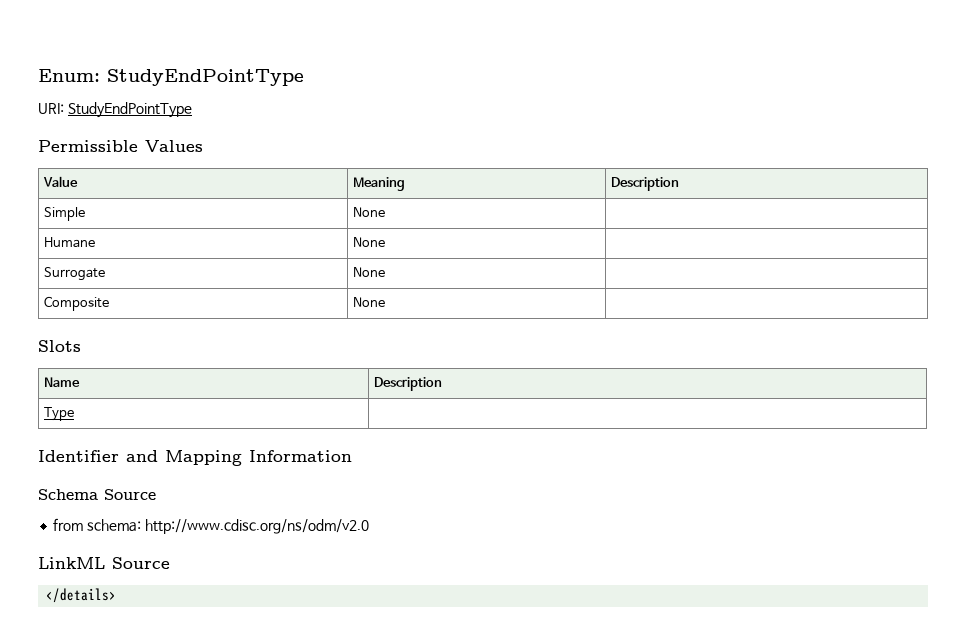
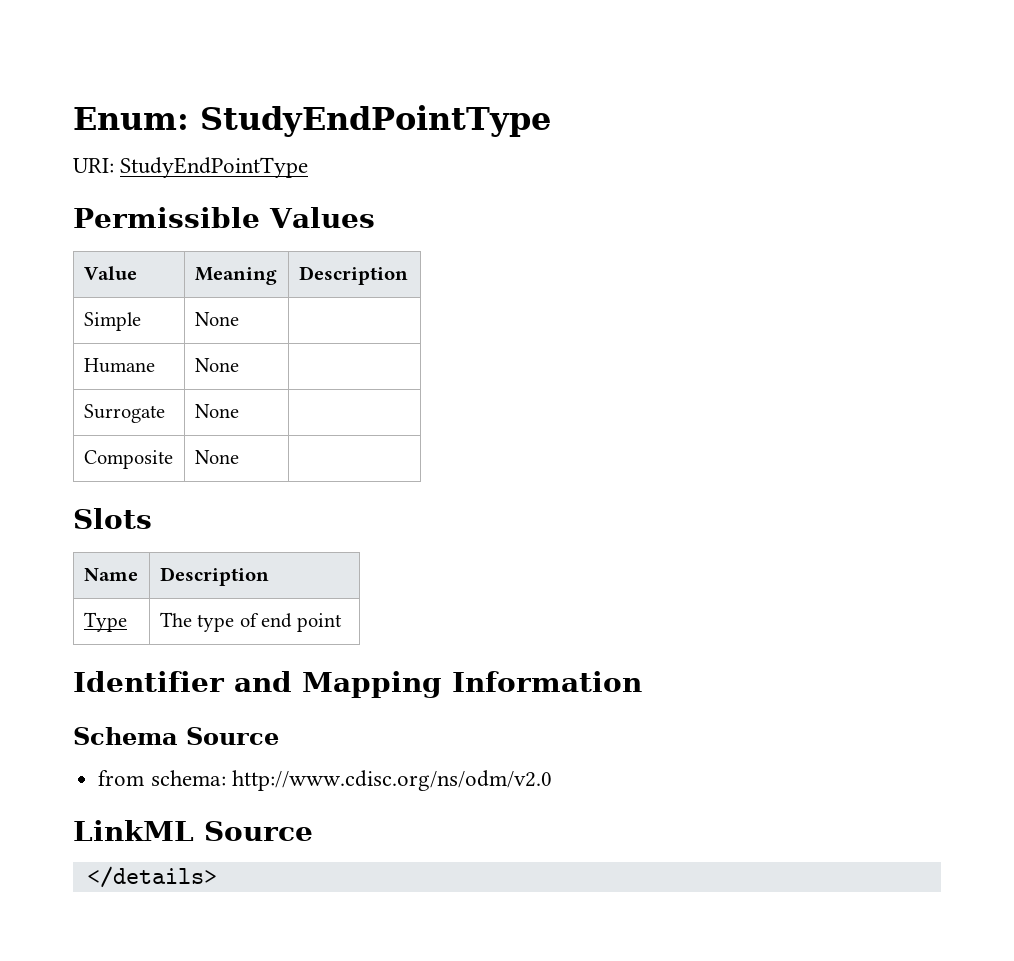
(75, 414) none -> [159,612,342,632] The type of end point

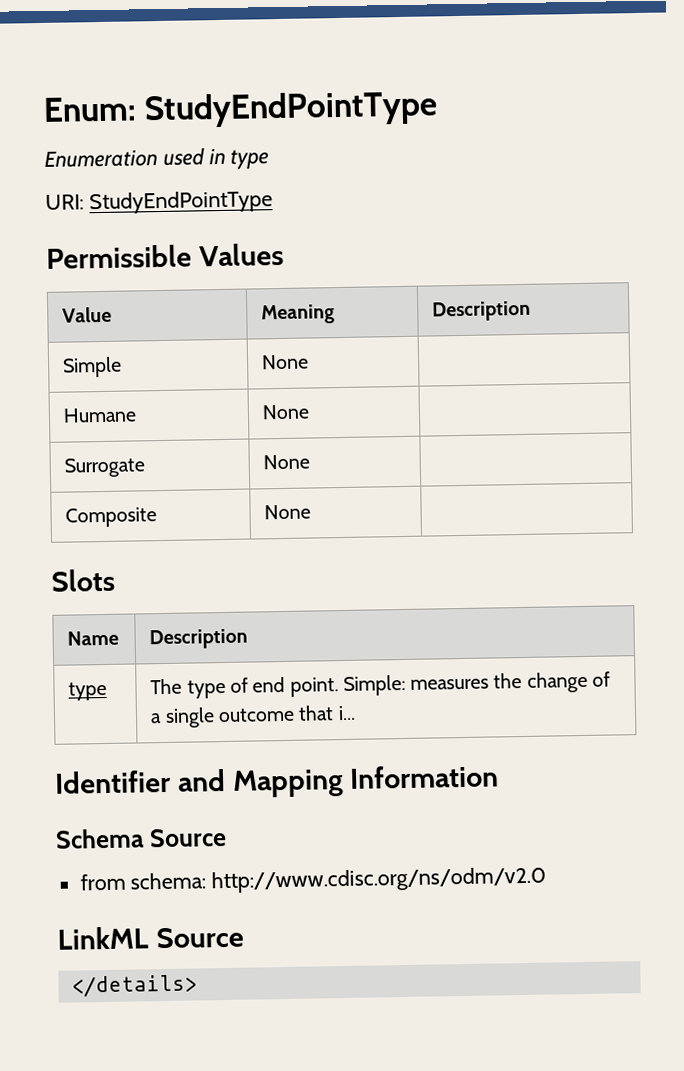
(551, 121) none -> [44,147,270,170] // Enumeration used in type
[83,612,127,632] Type -> [68,681,108,701] type
[296,613,342,632] point -> [289,671,611,697] [150,705,356,728] point. Simple: measures the change of a single outcome that i...

